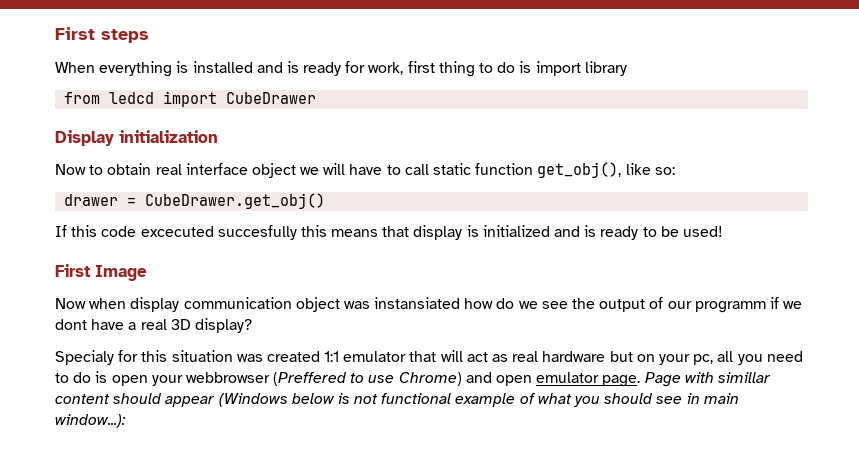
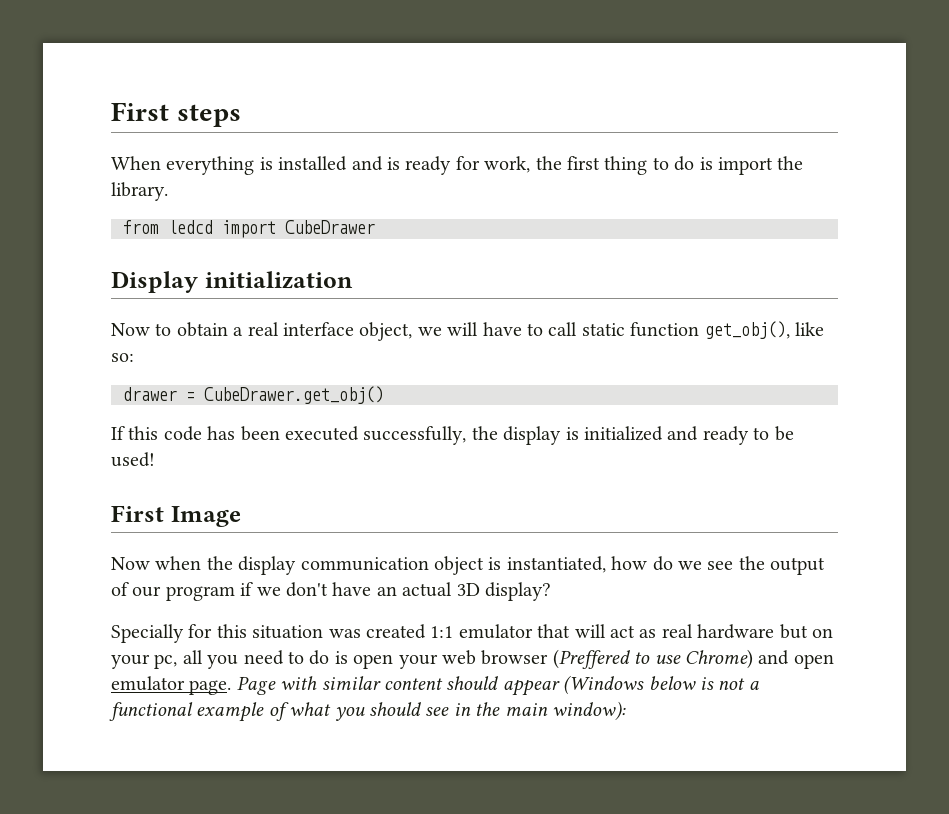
(404, 68) none -> [535,156,562,170] the
[584,61,627,76] library -> [777,156,804,170] [111,182,168,201] the library.
(152, 169) none -> [233,327,244,336] a
[251,163,296,178] object -> [359,322,413,341] object,
[140,225,410,240] excecuted succesfully this means that -> [207,426,498,445] has been executed successfully, the
[584,225,597,237] is -> (699, 433) none
(127, 303) none -> [206,556,233,570] the
[343,297,461,309] was instansiated -> [488,556,606,573] is instantiated,
[694,301,766,313] programm -> [165,586,235,601] program
[55,319,167,330] dont have a real -> [286,582,453,597] don't have an actual
[55,350,114,365] Specialy -> [111,624,184,643] Specially
[185,372,270,383] webbrowser -> [442,650,549,665] web browser
[717,372,771,383] simillar -> [321,676,381,690] similar
(379, 399) none -> [748,681,759,690] a
[703,393,739,404] [55,414,126,428] main window...): -> [475,701,626,721] the main window):

